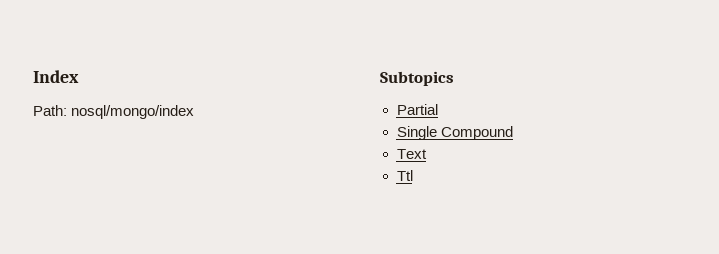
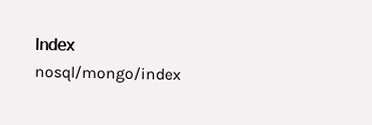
[33,105,67,116] Path: -> (76, 44) none
[380,71,454,86] [396,104,438,115] [396,126,513,140] [396,149,427,159] [396,170,413,181] // Subtopics // Partial // Single Compound // Text // Ttl -> (181, 74) none

